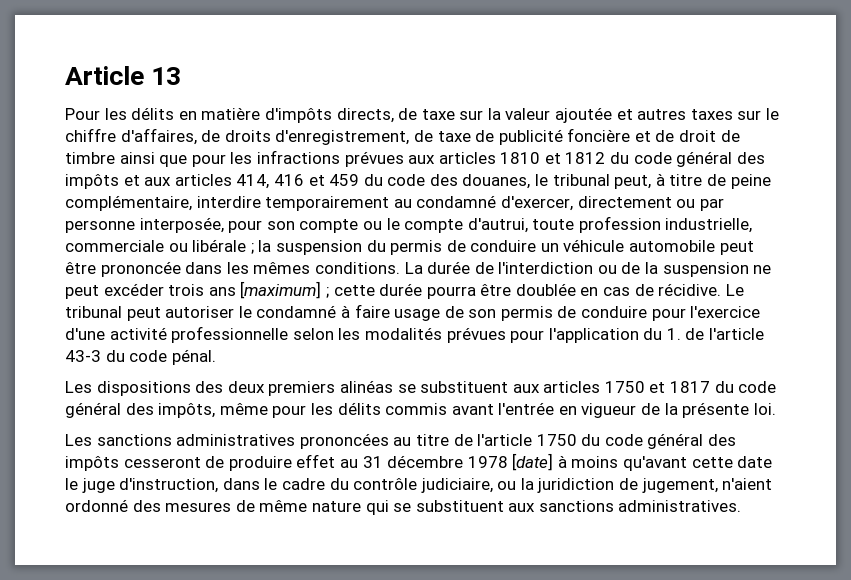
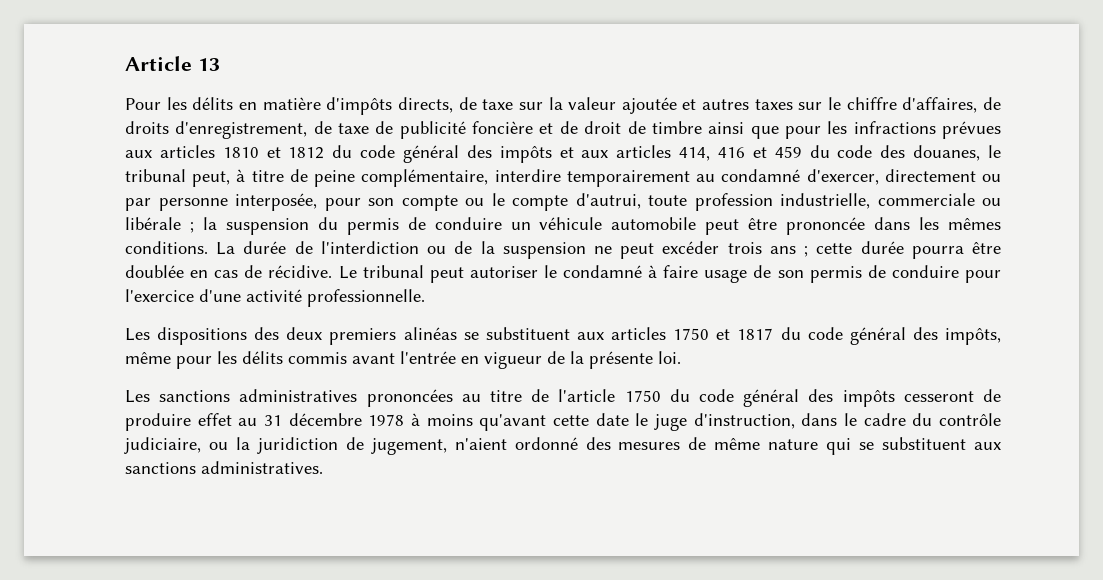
[240,281,322,299] [maximum] -> (796, 250) none
[171,326,765,343] [65,349,216,365] professionnelle selon les modalités prévues pour l'application du 1. de l'article 43-3 du code pénal. -> [307,289,425,307] professionnelle.
[512,453,554,471] [date] -> (405, 420) none

